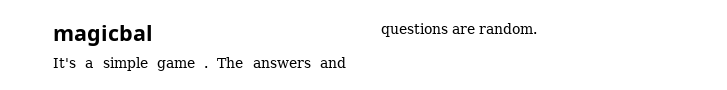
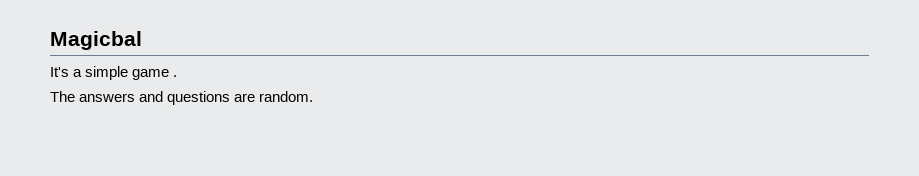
[53,25,153,46] magicbal -> [50,31,142,50] Magicbal
(209, 67) none -> (178, 76) //

